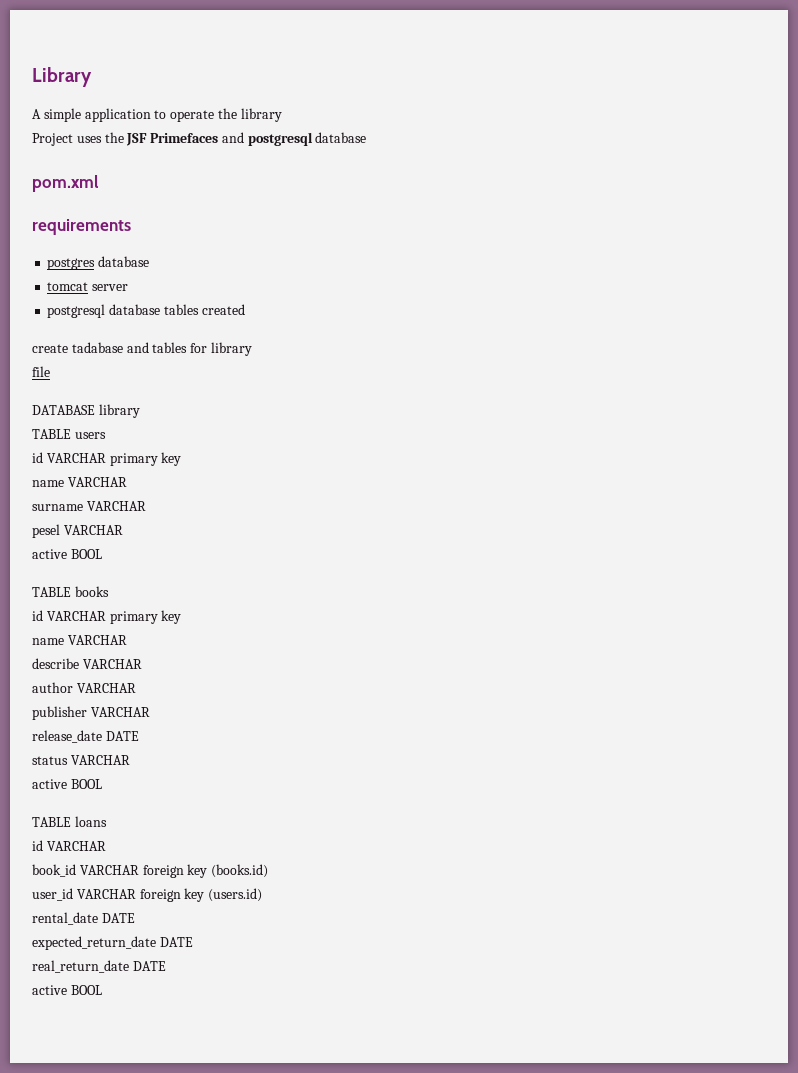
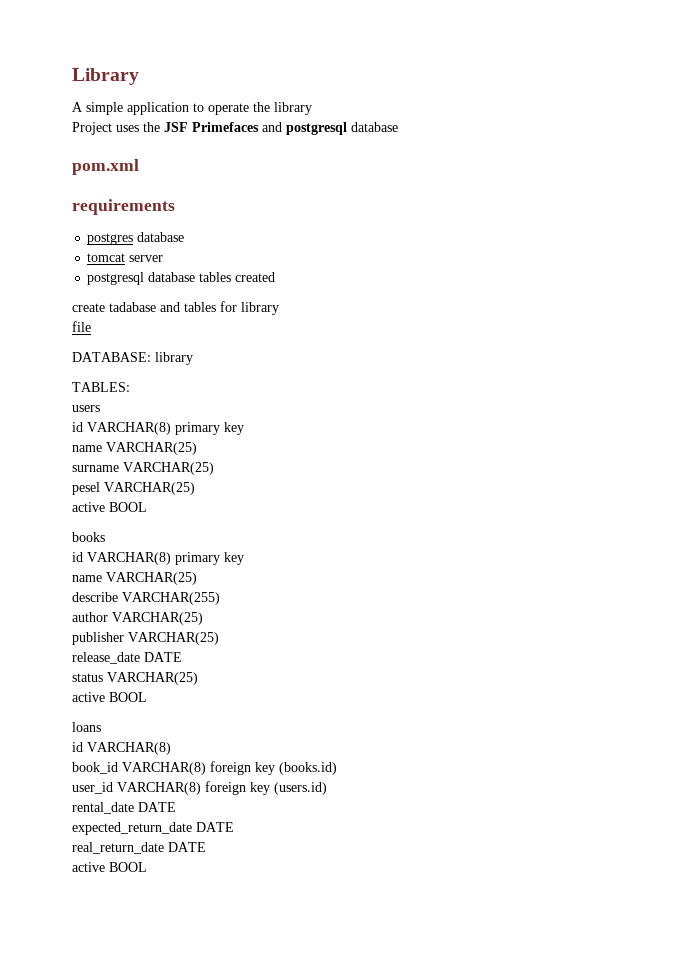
[32,404,140,418] [32,429,71,439] DATABASE library // TABLE -> [72,352,193,365] [72,382,130,392] DATABASE: library // TABLES: //
[46,452,182,466] [32,477,127,487] VARCHAR primary key // name VARCHAR -> [87,422,244,435] [72,442,197,455] VARCHAR(8) primary key // name VARCHAR(25)
[86,501,146,511] VARCHAR -> [123,462,214,475] VARCHAR(25)
[63,525,123,535] [32,549,102,559] [32,587,71,597] VARCHAR // active BOOL // TABLE -> [104,482,195,495] [72,502,147,512] VARCHAR(25) // active BOOL //
[46,610,182,624] [32,635,127,645] VARCHAR primary key // name VARCHAR -> [87,552,244,565] [72,572,197,585] VARCHAR(8) primary key // name VARCHAR(25)
[82,659,142,669] VARCHAR -> [122,592,220,605] VARCHAR(255)
[76,683,136,693] VARCHAR -> [112,612,203,625] VARCHAR(25)
[90,707,150,717] VARCHAR -> [128,632,219,645] VARCHAR(25)
[70,755,130,765] [32,779,102,789] [32,817,71,827] VARCHAR // active BOOL // TABLE -> [107,672,198,685] [72,692,147,702] VARCHAR(25) // active BOOL //
[46,841,106,851] VARCHAR -> [87,742,171,755] VARCHAR(8)
[79,865,139,875] VARCHAR -> [122,762,206,775] VARCHAR(8)
[76,889,136,899] VARCHAR -> [117,782,201,795] VARCHAR(8)

